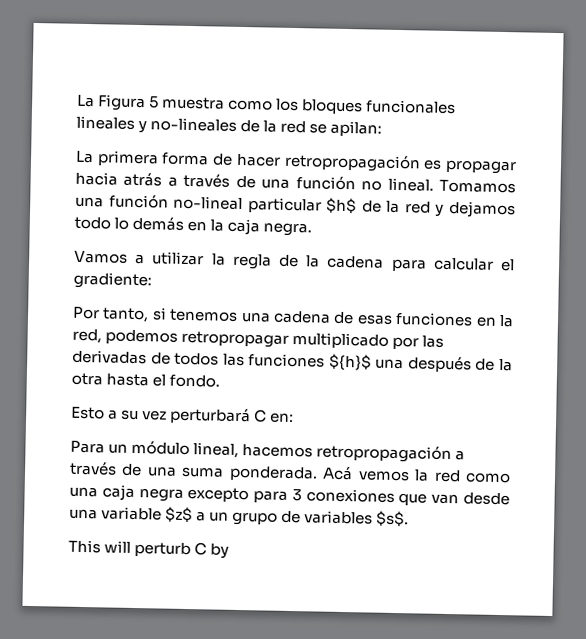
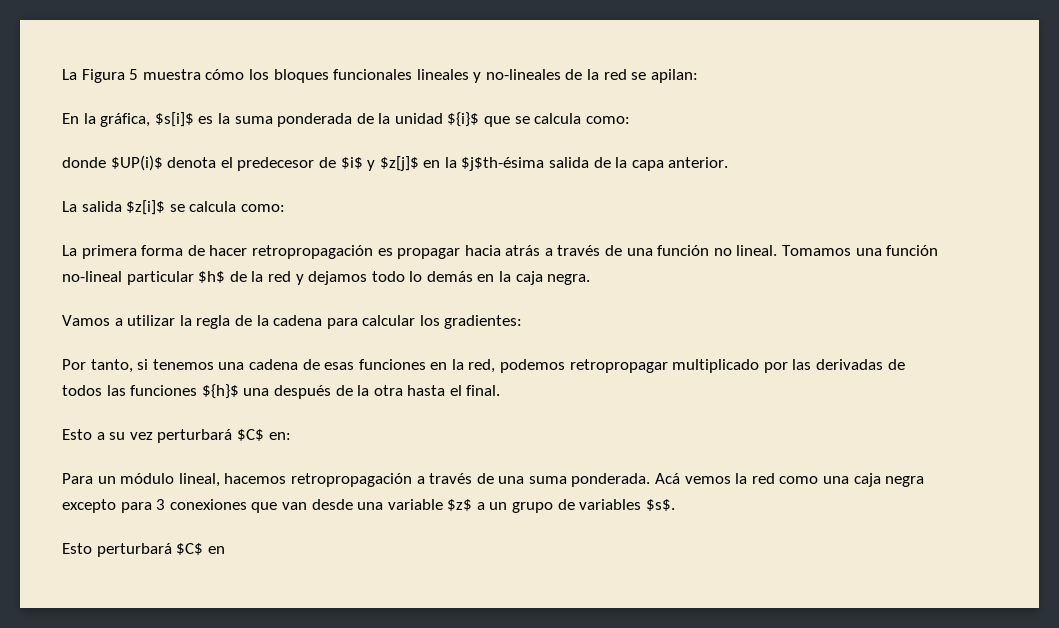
[228,99,274,111] como -> [205,69,245,80] cómo
(383, 128) none -> [62,112,630,127] [62,155,729,171] [62,200,285,215] // En la gráfica, $s[i]$ es la suma ponderada de la unidad ${i}$ que se calcula como: // donde $UP(i)$ denota el predecesor de $i$ y $z[j]$ en la $j$th-ésima salida de la capa anterior. // La salida $z[i]$ se calcula como:
[499,258,515,272] [73,271,152,290] el gradiente: -> [419,315,523,329] los gradientes:
[169,374,221,388] fondo. -> [466,385,501,396] final.
[254,409,268,423] C -> [236,429,264,441] $C$
[68,539,230,559] This will perturb C by -> [62,543,225,557] Esto perturbará $C$ en

